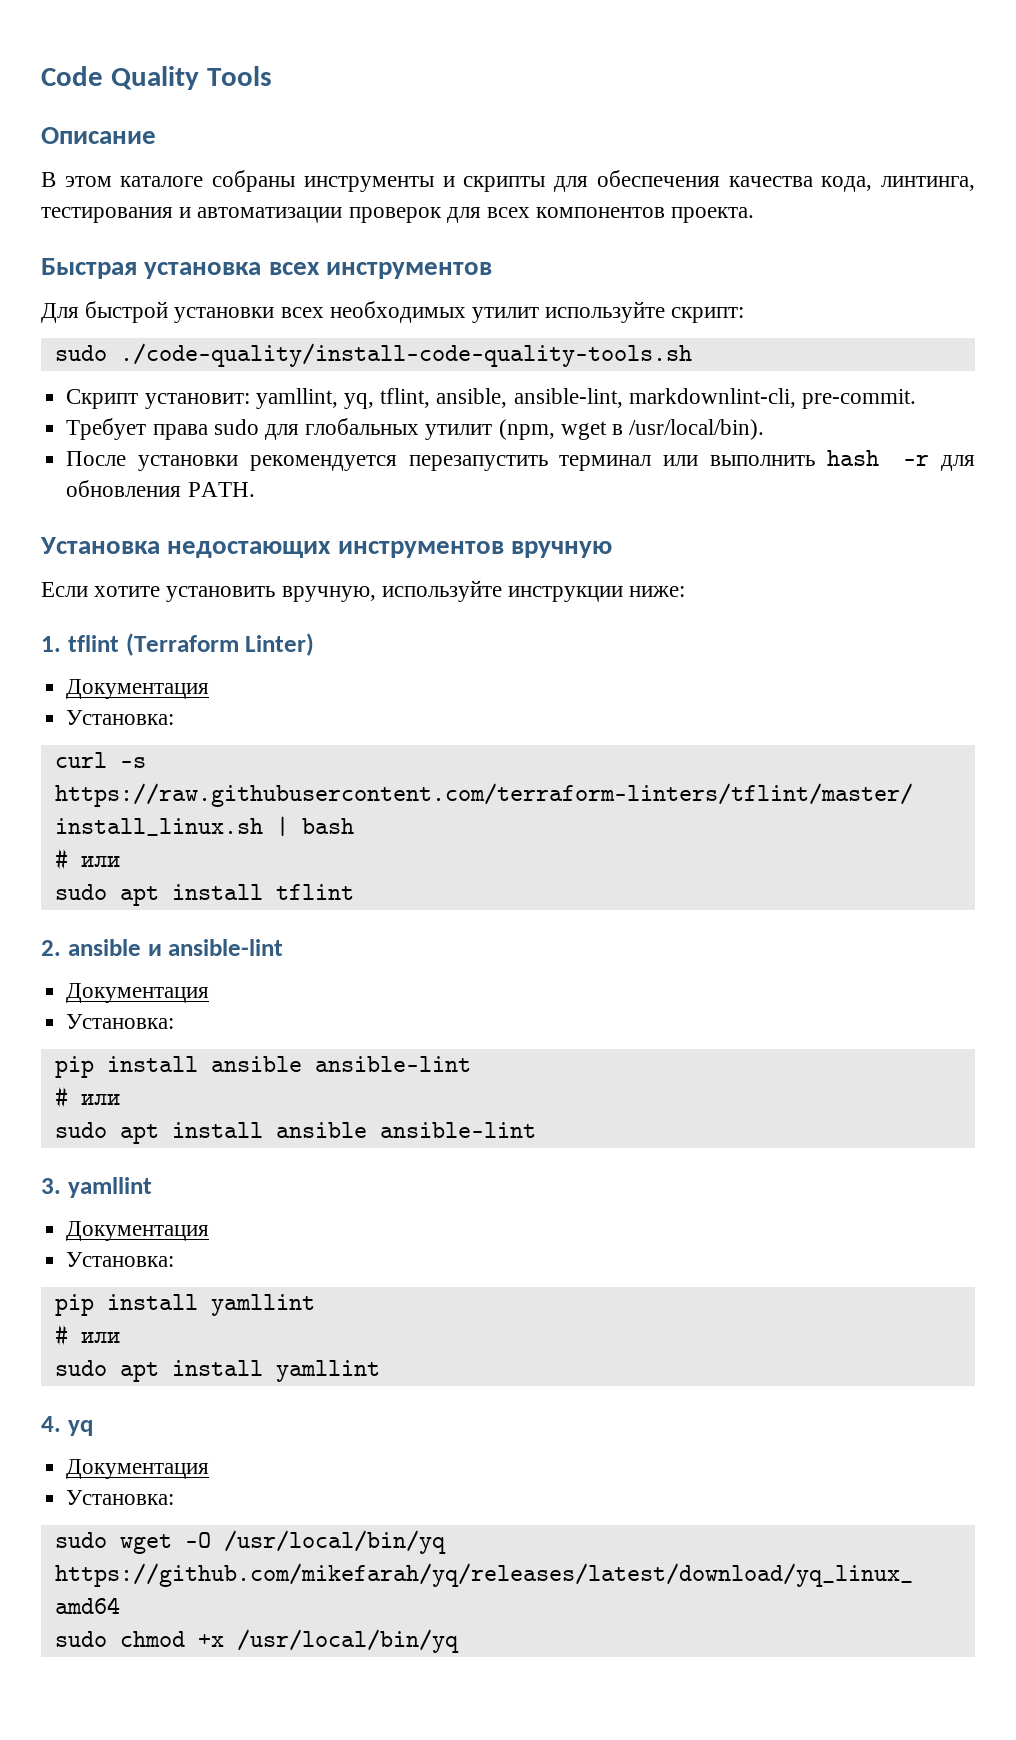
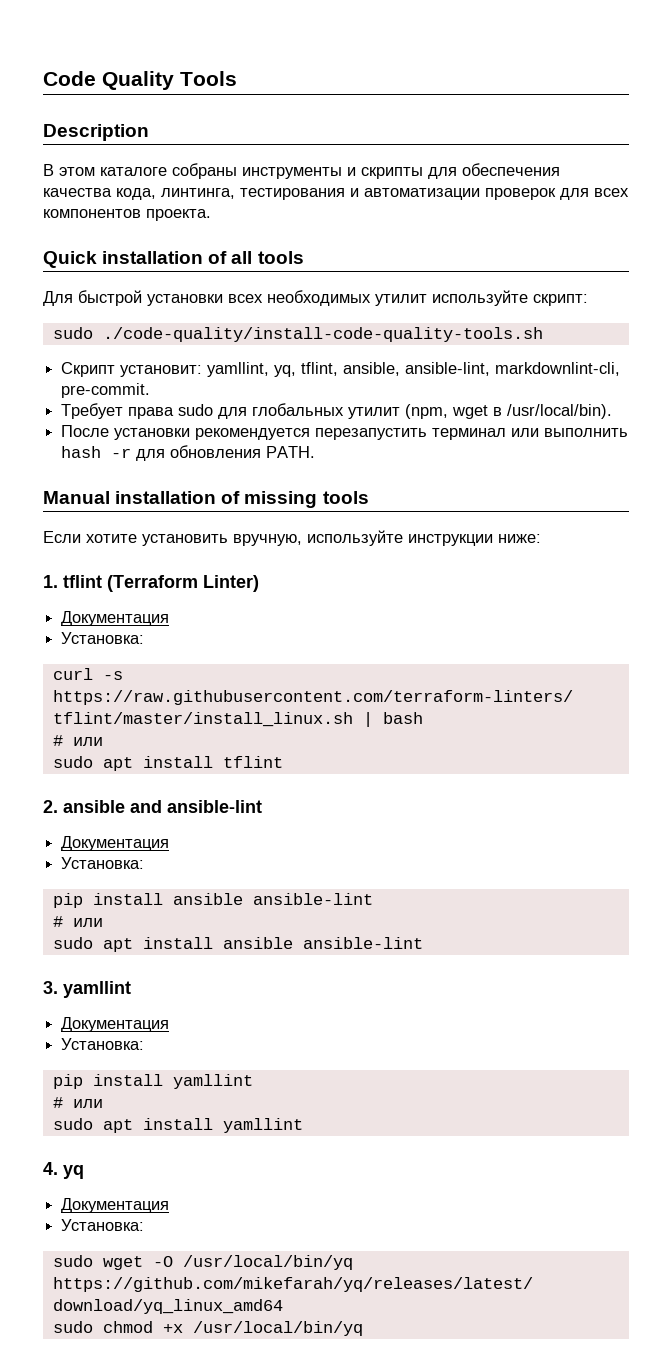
[41,127,156,144] Описание -> [43,124,149,141] Description
[41,258,492,279] Быстрая установка всех инструментов -> [43,251,304,268] Quick installation of all tools
[40,537,612,558] Установка недостающих инструментов вручную -> [43,491,369,508] Manual installation of missing tools
[147,944,162,956] и -> [130,800,162,813] and

